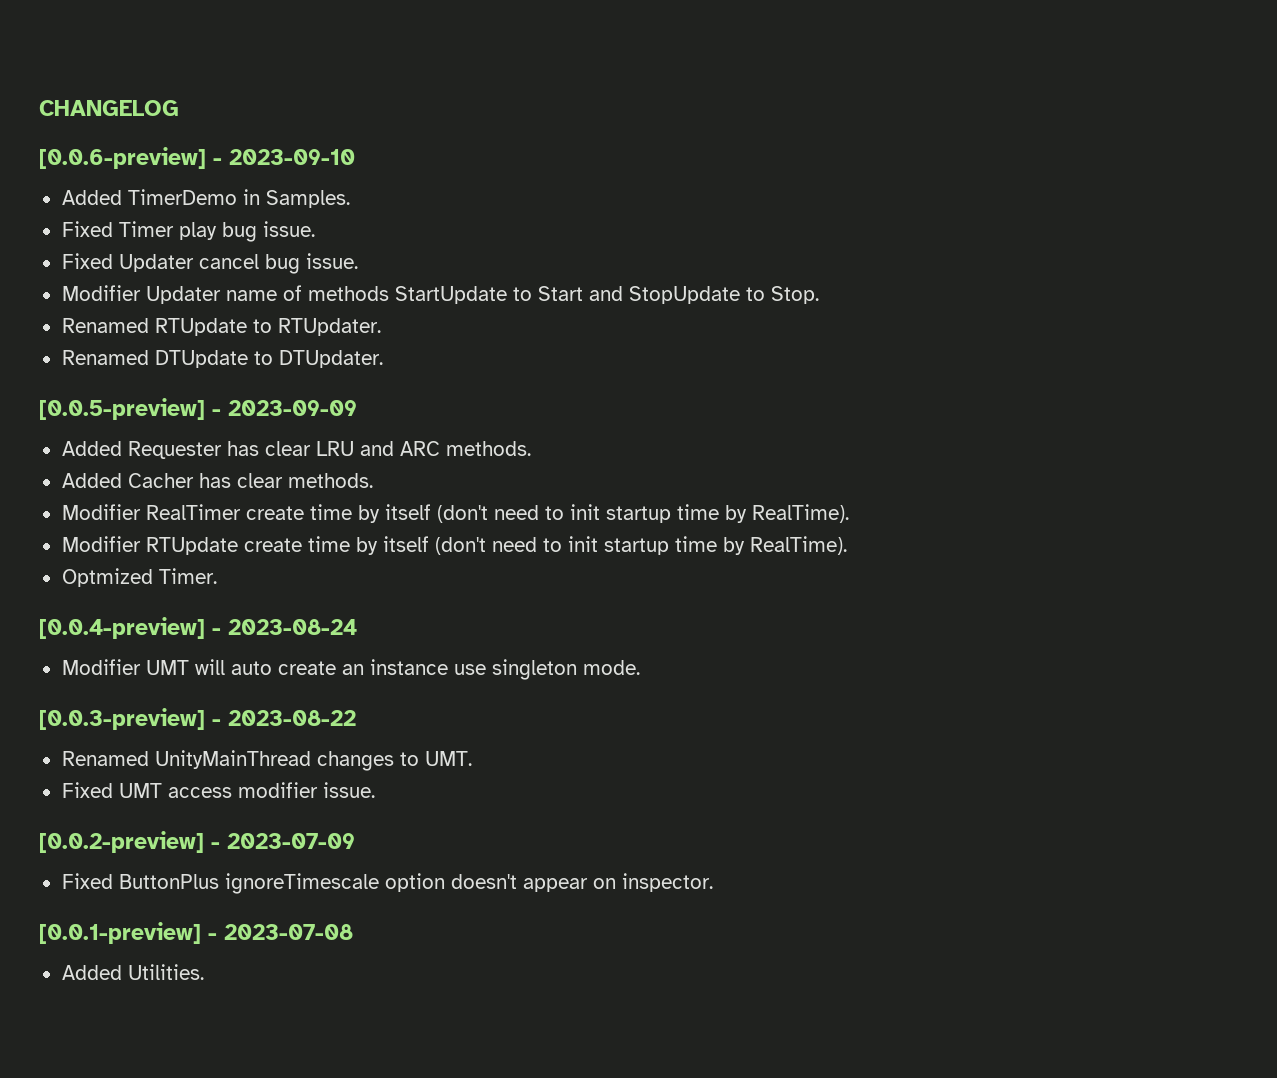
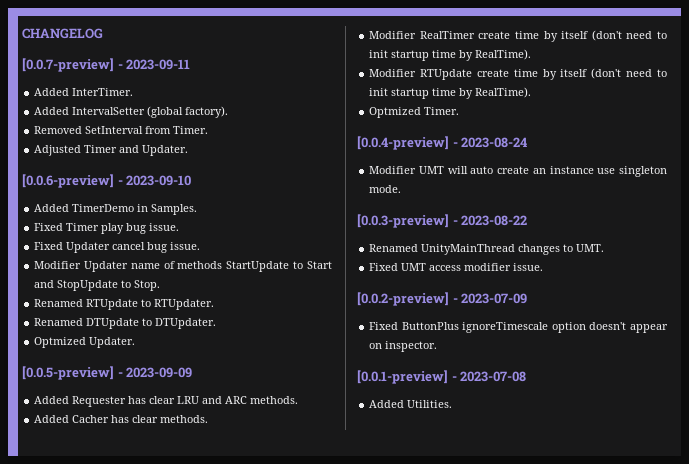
(179, 108) none -> [22,58,191,72] [34,88,134,96] [34,106,229,118] [34,126,209,134] [34,145,189,156] // [0.0.7-preview] - 2023-09-11 // Added InterTimer. // Added IntervalSetter (global factory). // Removed SetInterval from Timer. // Adjusted Timer and Updater.
(383, 359) none -> [34,337,136,348] // Optmized Updater.

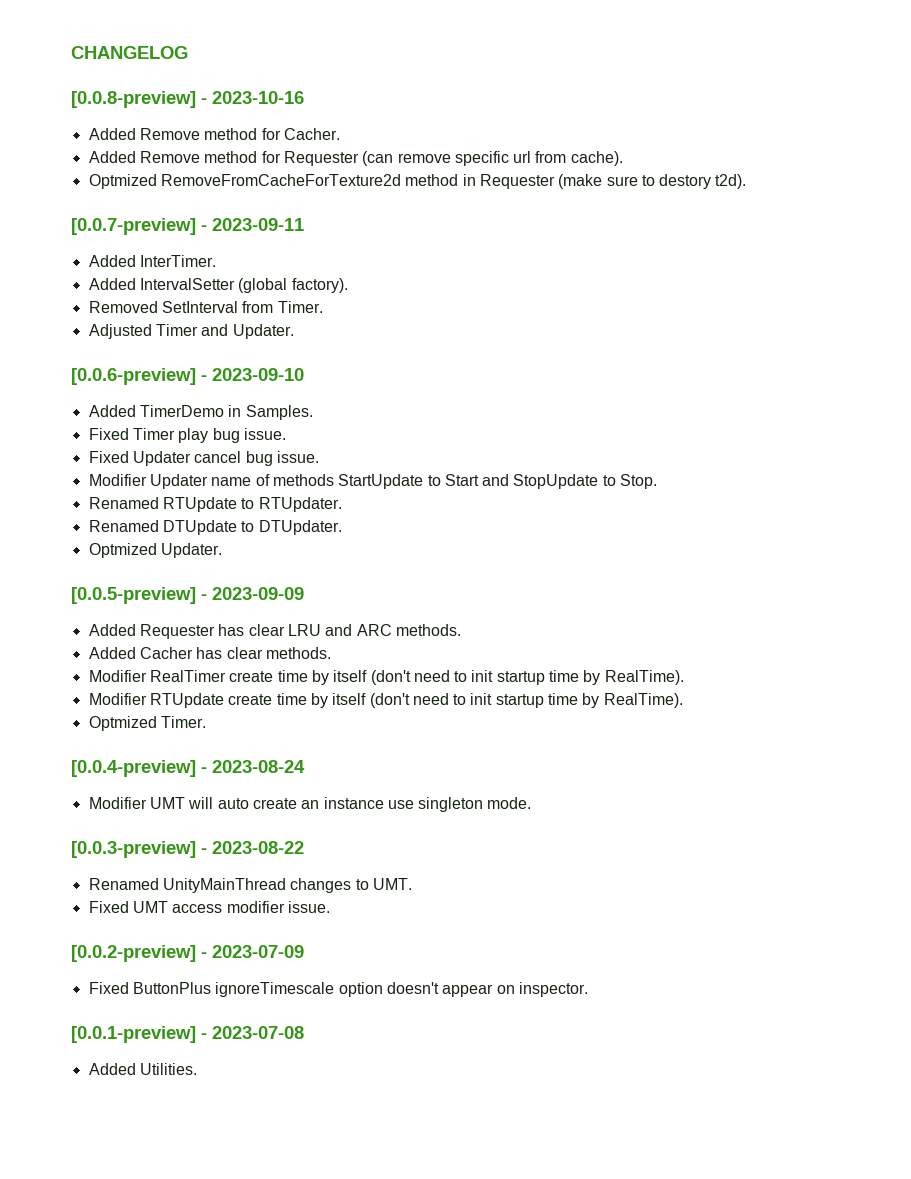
(103, 33) none -> [71,91,304,108] [88,128,340,140] [88,151,623,166] [88,174,747,189] // [0.0.8-preview] - 2023-10-16 // Added Remove method for Cacher. // Added Remove method for Requester (can remove specific url from cache). // Optmized RemoveFromCacheForTexture2d method in Requester (make sure to destory t2d).

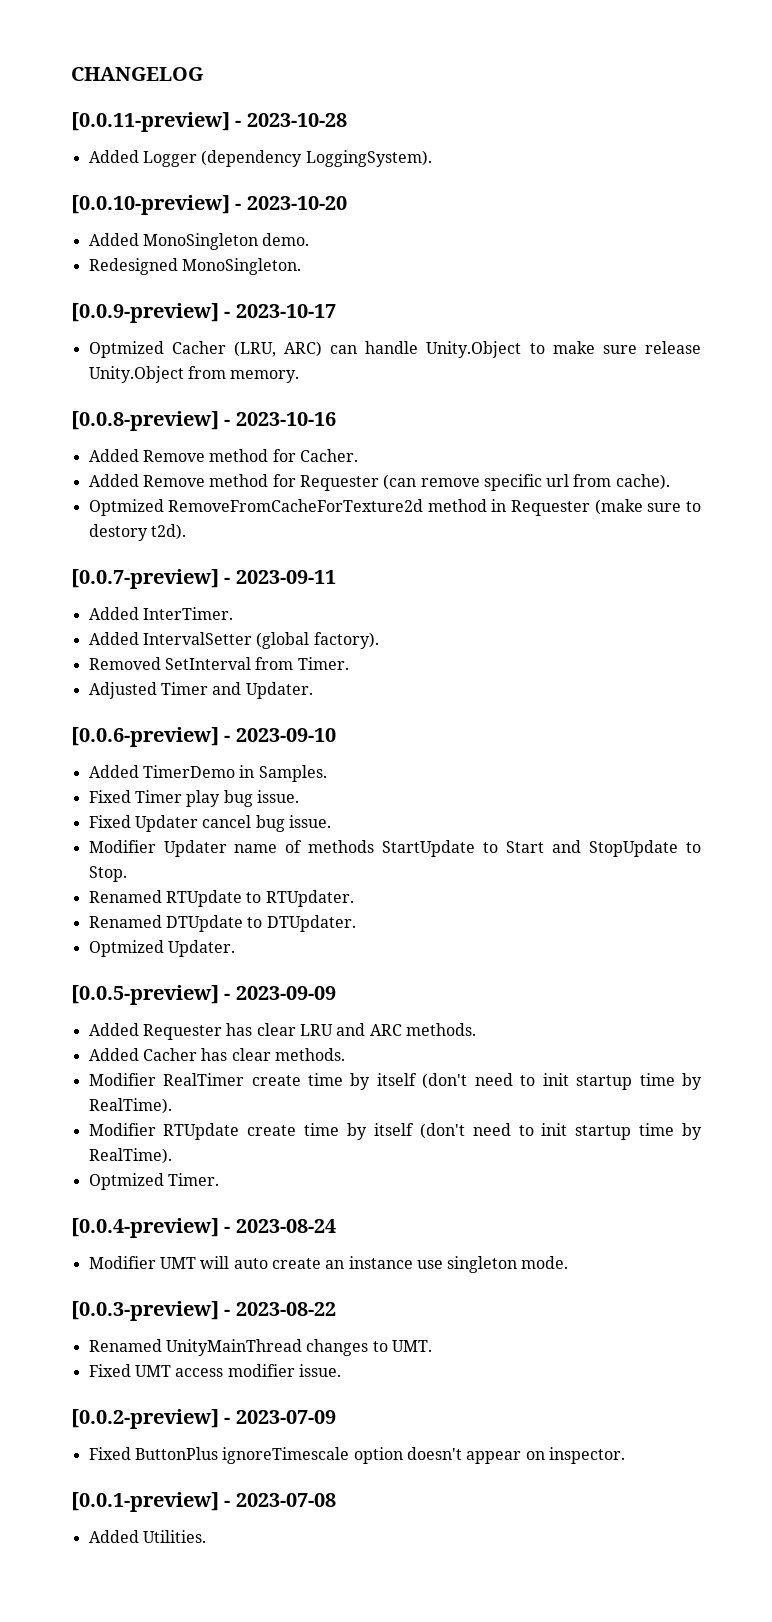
(188, 52) none -> [71,112,347,132] [88,150,432,167] [71,195,347,215] [88,233,310,250] [88,258,301,275] [71,303,336,323] [88,341,701,358] [88,366,300,383] // [0.0.11-preview] - 2023-10-28 // Added Logger (dependency LoggingSystem). // [0.0.10-preview] - 2023-10-20 // Added MonoSingleton demo. // Redesigned MonoSingleton. // [0.0.9-preview] - 2023-10-17 // Optmized Cacher (LRU, ARC) can handle Unity.Object to make sure release Unity.Object from memory.

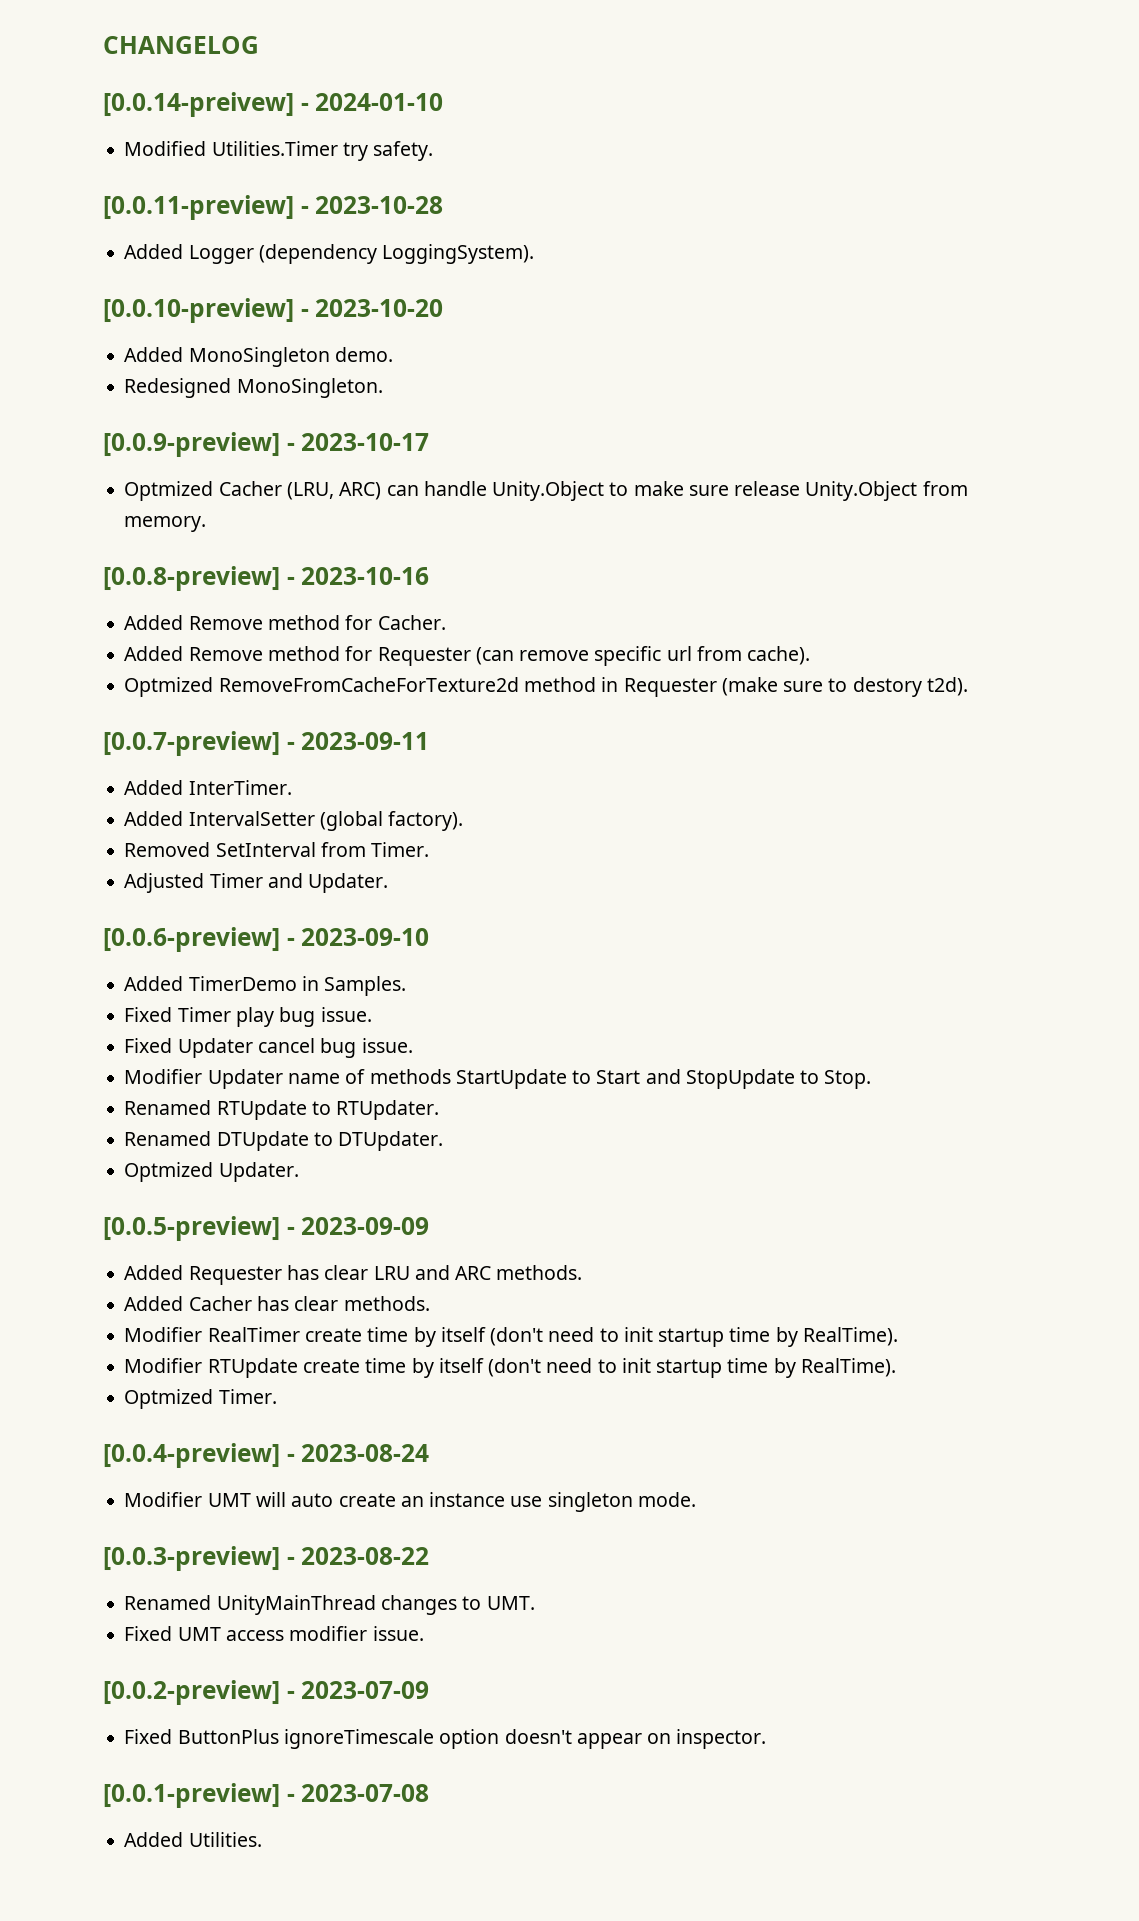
(203, 74) none -> [103,92,444,117] [124,141,434,161] // [0.0.14-preivew] - 2024-01-10 // Modified Utilities.Timer try safety.

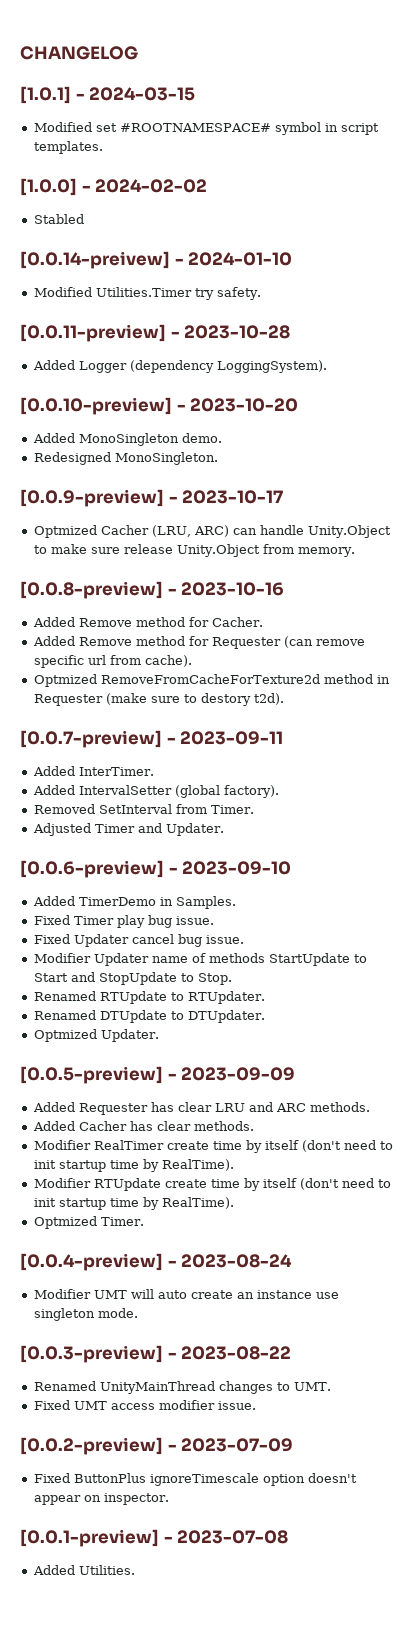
(259, 45) none -> [20,86,196,104] [33,122,379,135] [33,141,103,154] [20,178,208,196] [33,214,84,224] // [1.0.1] - 2024-03-15 // Modified set #ROOTNAMESPACE# symbol in script templates. // [1.0.0] - 2024-02-02 // Stabled

